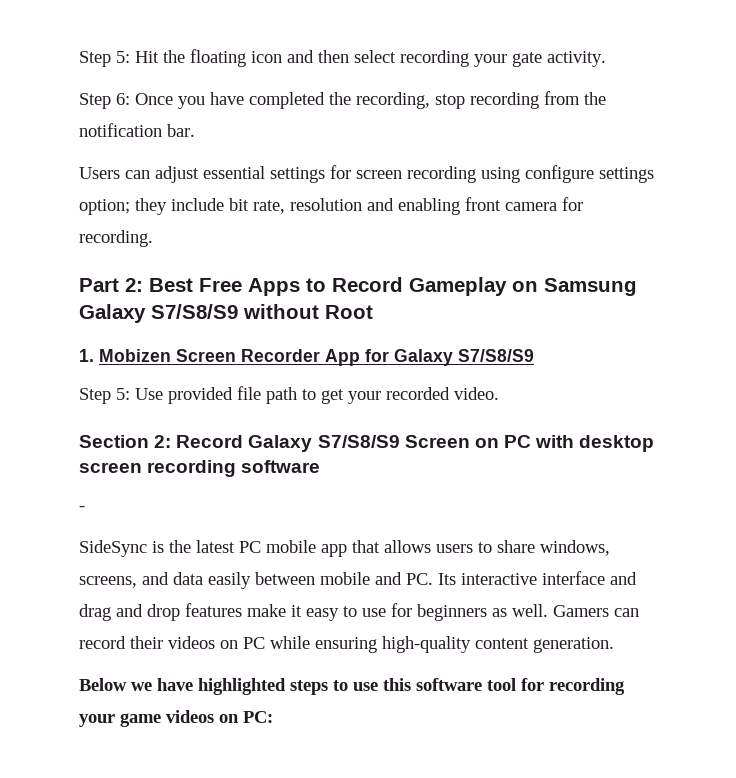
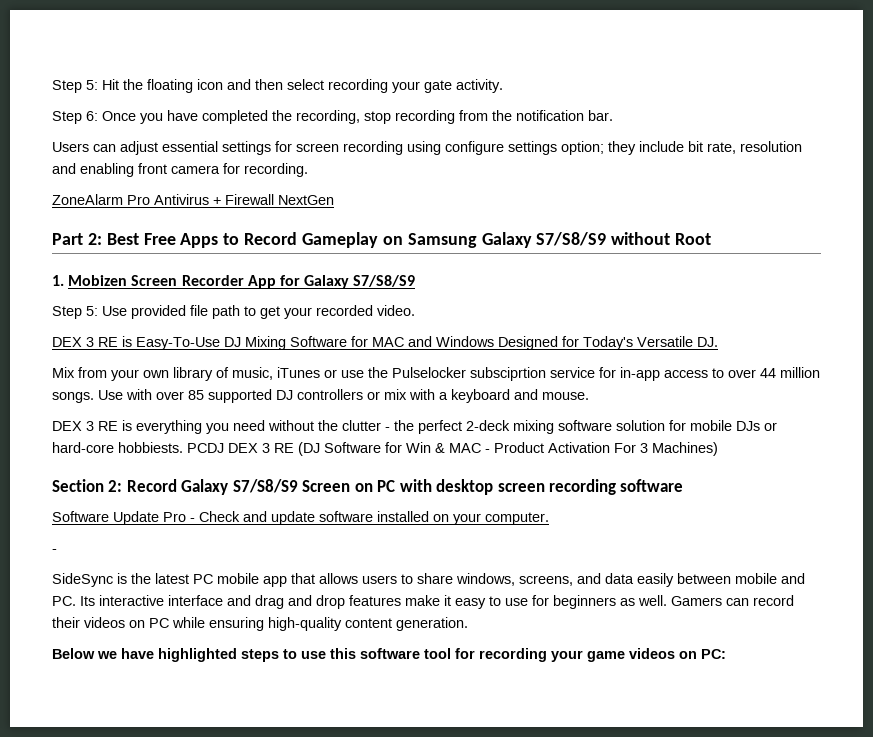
(153, 238) none -> [52,194,334,205] // ZoneAlarm Pro Antivirus + Firewall NextGen
(499, 393) none -> [52,336,718,350] [52,367,820,381] [52,389,589,403] [52,420,777,434] [52,442,718,456] // DEX 3 RE is Easy-To-Use DJ Mixing Software for MAC and Windows Designed for Today's Versatile DJ. // Mix from your own library of music, iTunes or use the Pulselocker subsciprtion service for in-app access to over 44 million songs. Use with over 85 supported DJ controllers or mix with a keyboard and mouse. // DEX 3 RE is everything you need without the clutter - the perfect 2-deck mixing software solution for mobile DJs or hard-core hobbiests. PCDJ DEX 3 RE (DJ Software for Win & MAC - Product Activation For 3 Machines)
(321, 466) none -> [52,511,549,525] // Software Update Pro - Check and update software installed on your computer.

